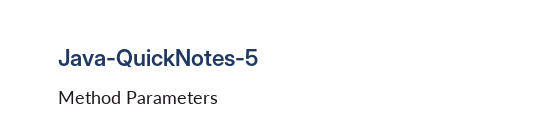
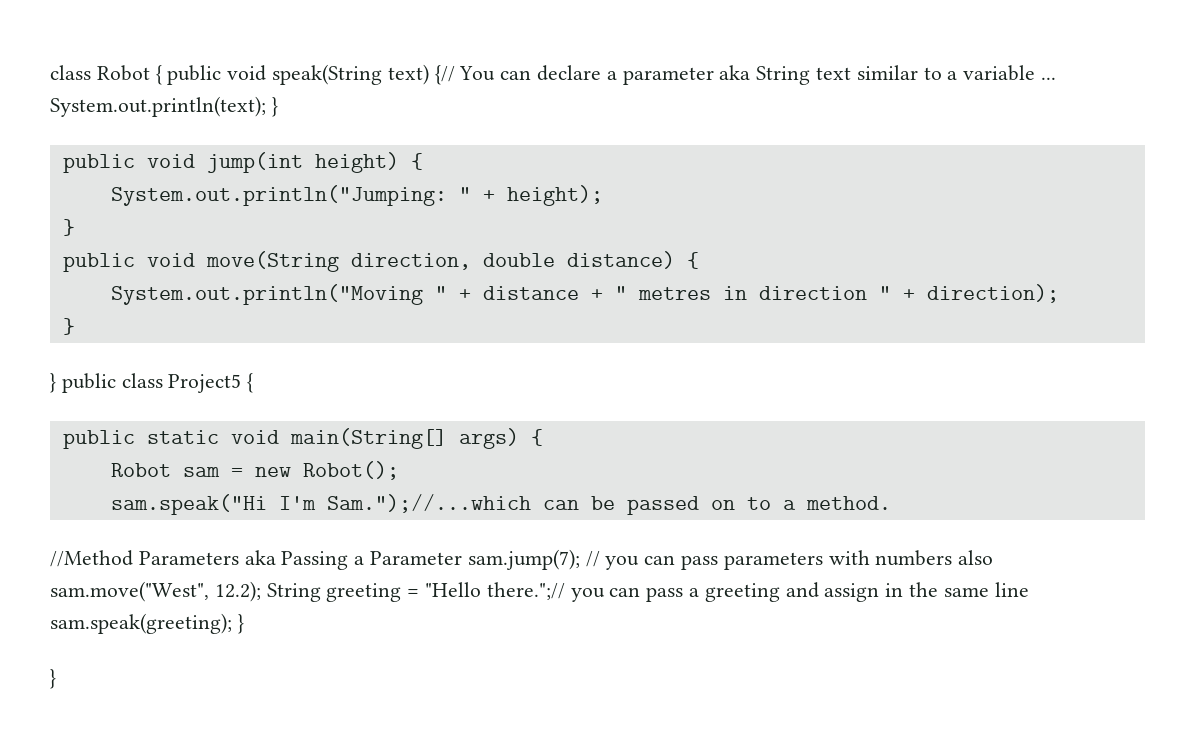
[58,49,258,68] [58,91,218,104] Java-QuickNotes-5 // Method Parameters -> [50,64,1057,85] [50,96,278,117] [62,152,423,173] [110,185,603,206] [62,219,75,236] [62,251,699,272] [110,284,1059,305] [62,318,75,335] [50,373,254,393] [62,428,543,449] [110,461,399,480] [110,494,891,515] [50,549,994,570] [50,581,1029,602] [50,613,244,634] [50,669,56,689] class Robot { public void speak(String text) {// You can declare a parameter aka String text similar to a variable ... System.out.println(text); } // public void jump(int height) { // System.out.println("Jumping: " + height); // } // public void move(String direction, double distance) { // System.out.println("Moving " + distance + " metres in direction " + direction); // } // } public class Project5 { // public static void main(String[] args) { // Robot sam = new Robot(); // sam.speak("Hi I'm Sam.");//...which can be passed on to a method. // //Method Parameters aka Passing a Parameter sam.jump(7); // you can pass parameters with numbers also sam.move("West", 12.2); String greeting = "Hello there.";// you can pass a greeting and assign in the same line sam.speak(greeting); } // }

